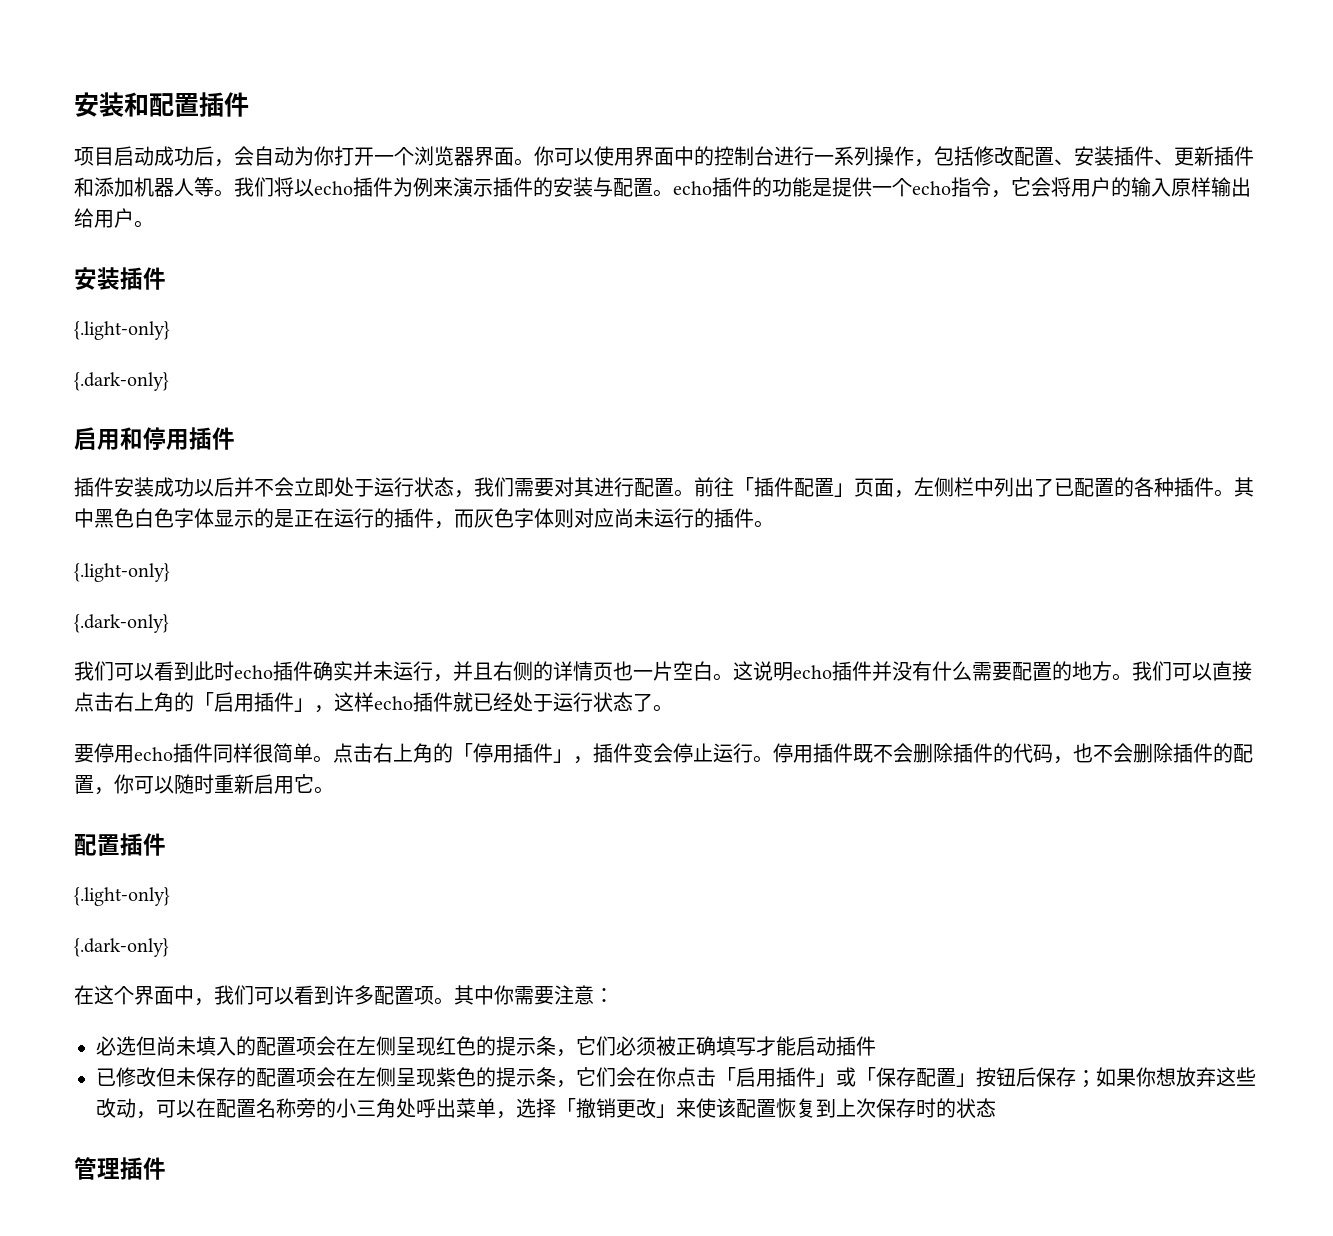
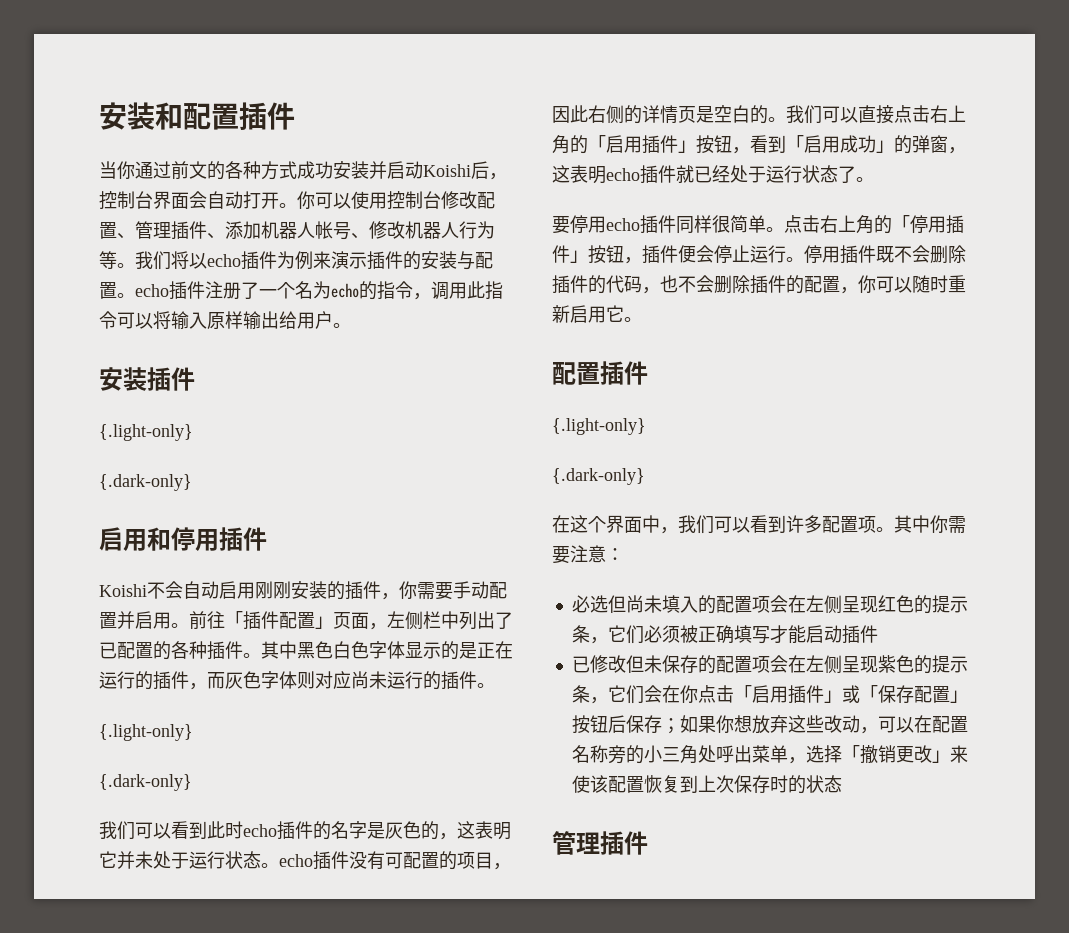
[74,146,1254,167] [74,177,194,197] 项目启动成功后，会自动为你打开一个浏览器界面。你可以使用界面中的控制台进行一系列操作，包括修改配置、安装插件、更新插件和添加机器人 -> [99,161,507,180] [99,191,495,210] [99,221,495,240] 当你通过前文的各种方式成功安装并启动Koishi后，控制台界面会自动打开。你可以使用控制台修改配置、管理插件、添加机器人帐号、修改机器人行为
[752,177,1131,198] 的功能是提供一个echo指令，它会将用户的 -> [205,281,503,300] [99,311,171,329] 注册了一个名为echo的指令，调用此指令可以将
[74,477,674,498] 插件安装成功以后并不会立即处于运行状态，我们需要对其进行配置 -> [99,581,507,600] [99,611,171,629] Koishi不会自动启用刚刚安装的插件，你需要手动配置并启用
[313,661,1112,682] 确实并未运行，并且右侧的详情页也一片空白。这说明echo插件并没有什么需要配置的地方 -> [313,821,511,840] [99,851,511,870] [552,105,768,124] 的名字是灰色的，这表明它并未处于运行状态。echo插件没有可配置的项目，因此右侧的详情页是空白的
[314,692,374,713] ，这样 -> [696,135,966,154] [552,165,606,184] 按钮，看到「启用成功」的弹窗，这表明
[573,743,653,764] ，插件变 -> [588,245,696,264] 按钮，插件便

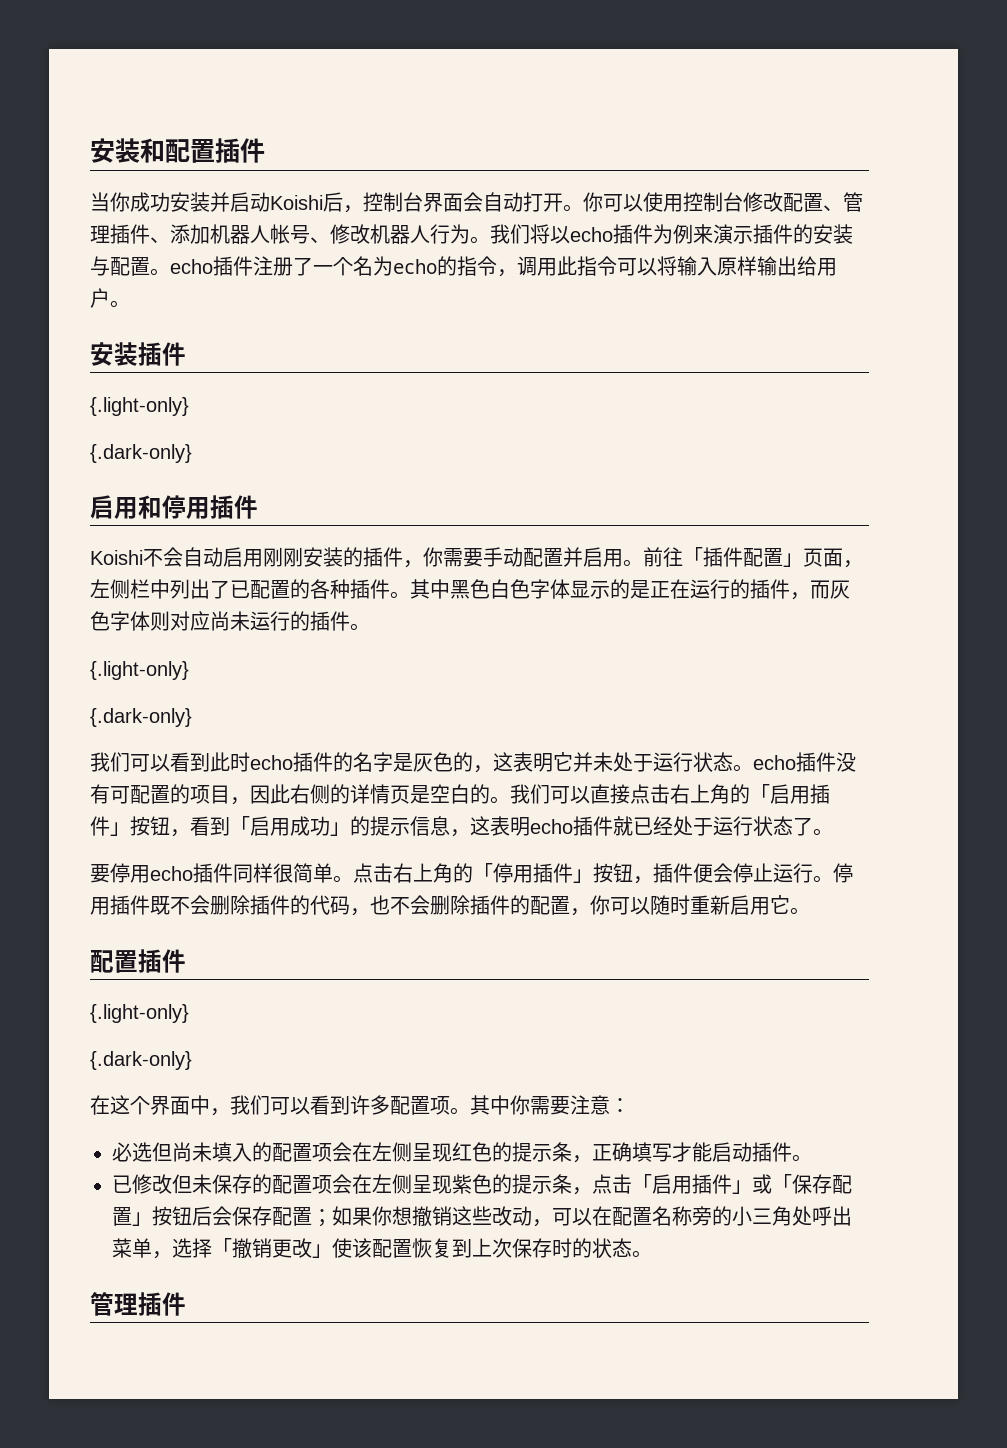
[135,161,297,180] 通过前文的各种方式 -> (130, 202) none
[99,251,117,269] 等 -> (470, 234) none
[912,135,948,153] 弹窗 -> [370,816,450,836] 提示信息
[607,625,698,644] 它们必须被 -> (592, 1159) none
(878, 634) none -> [792,1154,812,1162] 。
[607,685,698,704] 它们会在你 -> (592, 1191) none
[625,715,662,733] 保存 -> [212,1206,312,1226] 会保存配置
[751,715,788,734] 放弃 -> [412,1206,452,1227] 撤销
[949,745,968,763] 来 -> (332, 1251) none
(842, 784) none -> [632,1250,652,1258] 。

